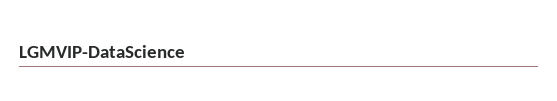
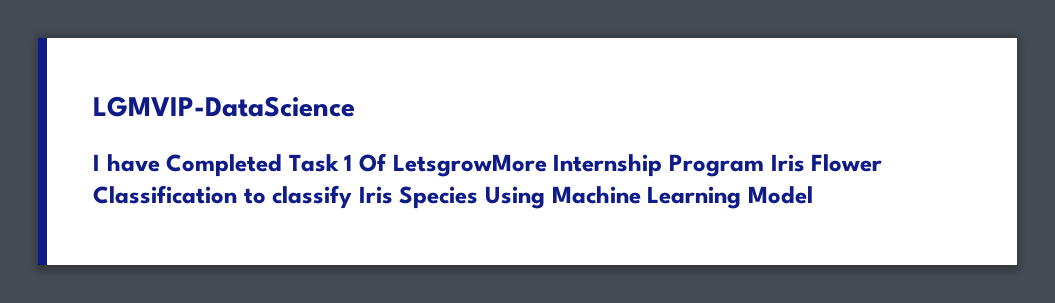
(185, 51) none -> [93,153,883,177] [93,185,813,209] // I have Completed Task 1 Of LetsgrowMore Internship Program Iris Flower Classification to classify Iris Species Using Machine Learning Model

